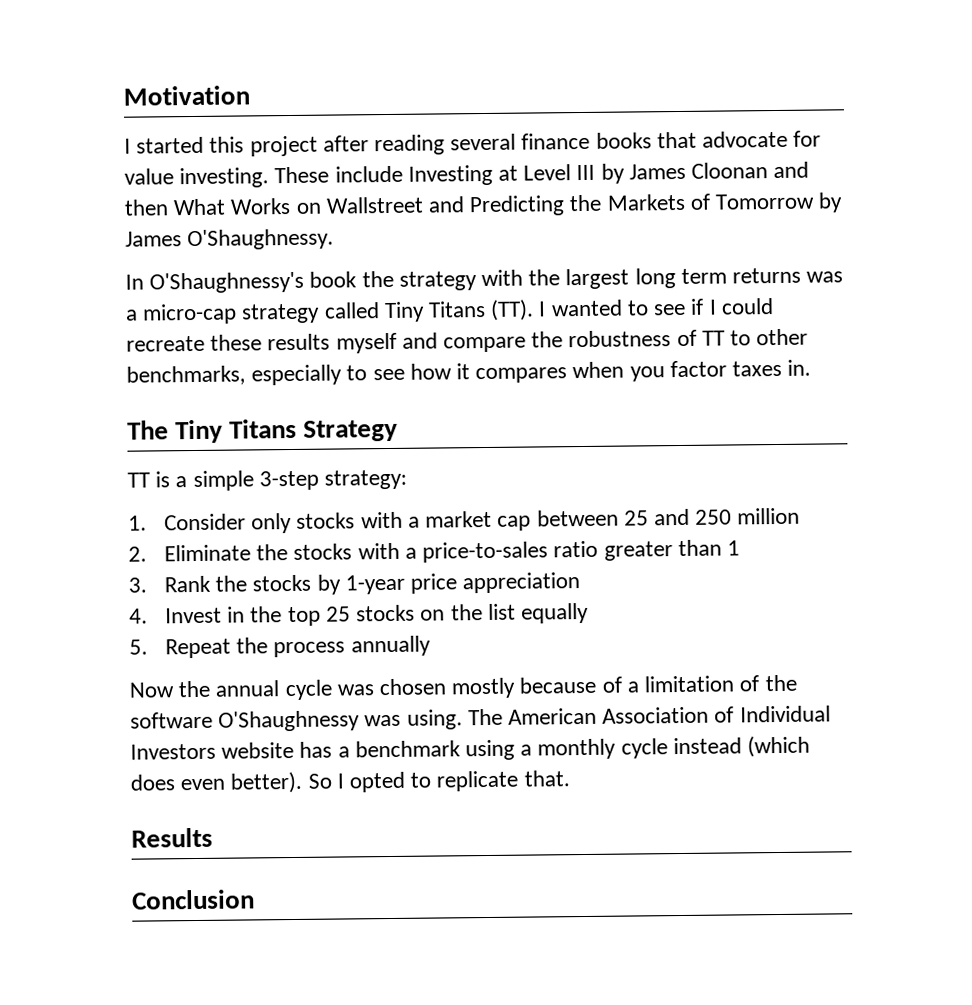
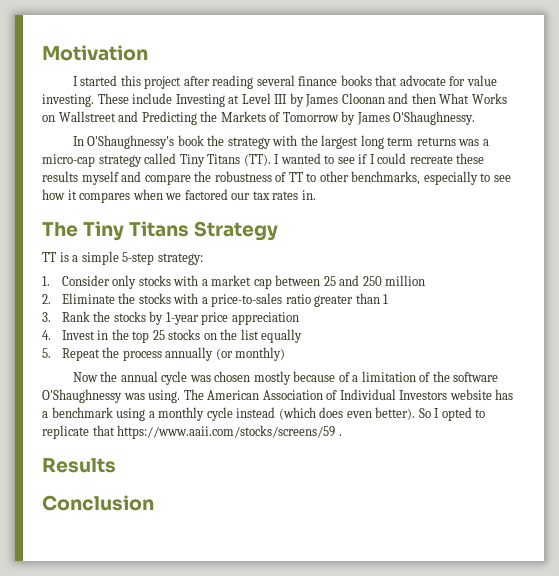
[629,360,783,382] you factor taxes -> [165,189,299,200] we factored our tax rates
[258,470,319,491] 3-step -> [122,252,155,265] 5-step
(431, 646) none -> [215,347,286,361] (or monthly)
[523,770,570,787] that. -> [92,425,342,439] that https://www.aaii.com/stocks/screens/59 .

